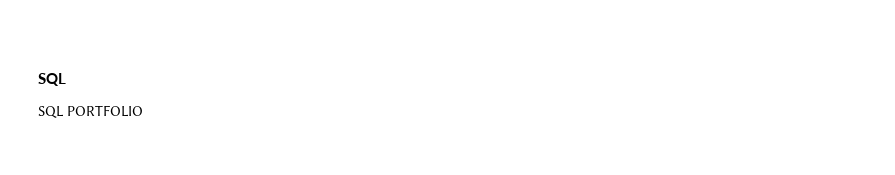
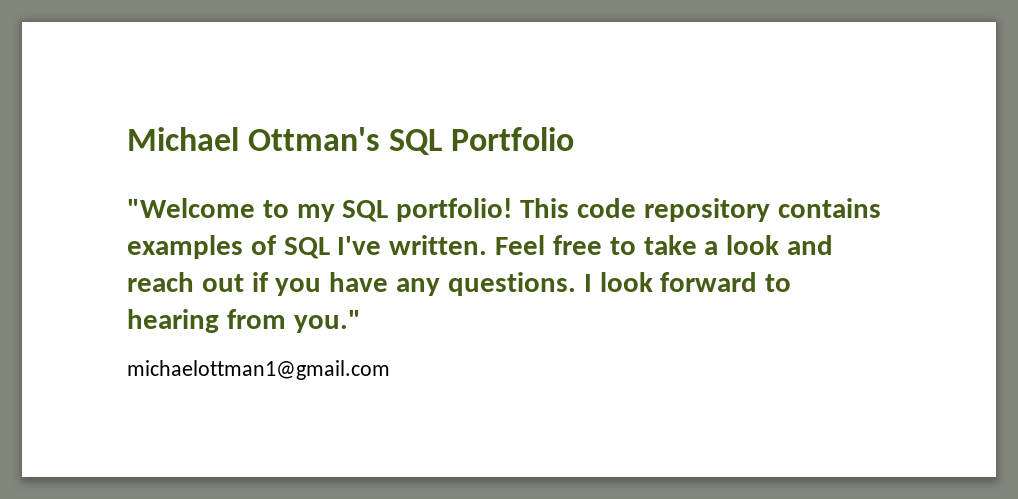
[38,73,66,86] [38,105,143,118] SQL // SQL PORTFOLIO -> [127,127,575,155] [127,198,881,222] [127,235,834,259] [127,272,792,296] [127,309,361,333] [127,360,390,380] Michael Ottman's SQL Portfolio // "Welcome to my SQL portfolio! This code repository contains examples of SQL I've written. Feel free to take a look and reach out if you have any questions. I look forward to hearing from you." // michaelottman1@gmail.com

